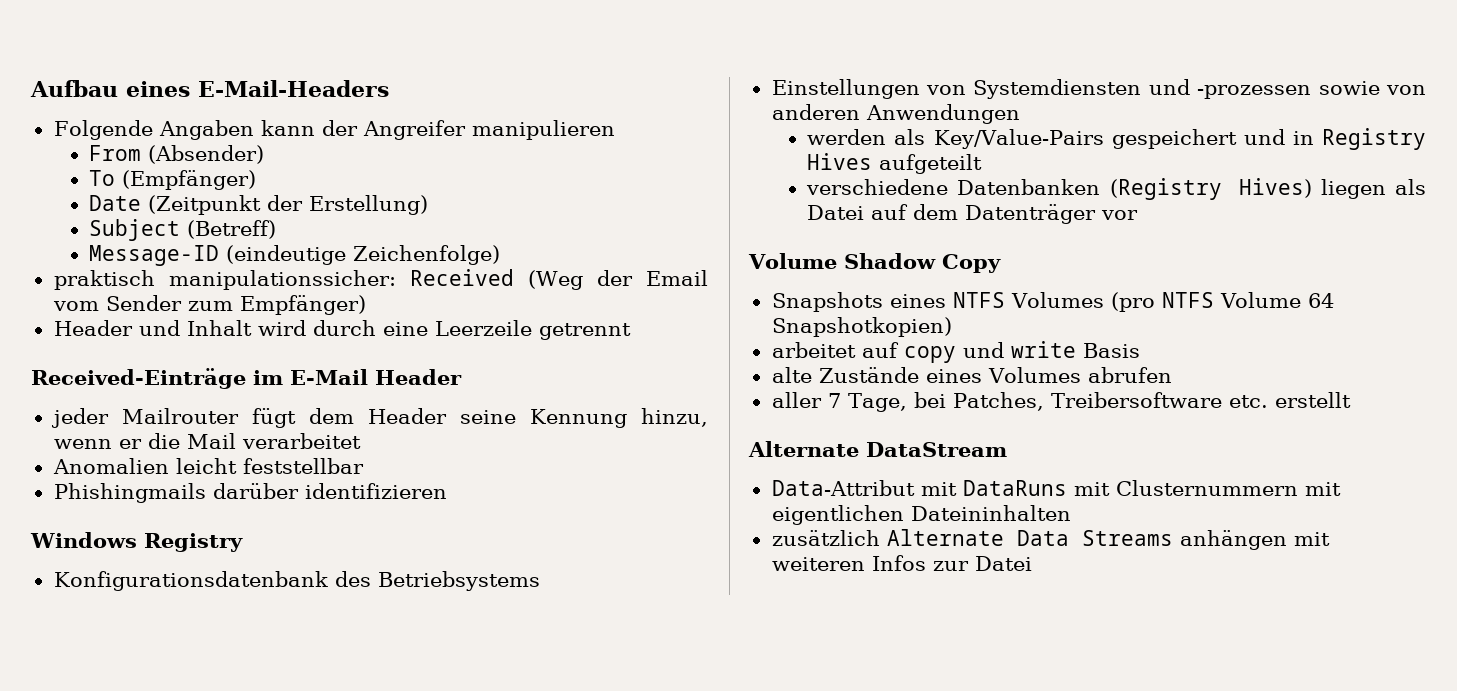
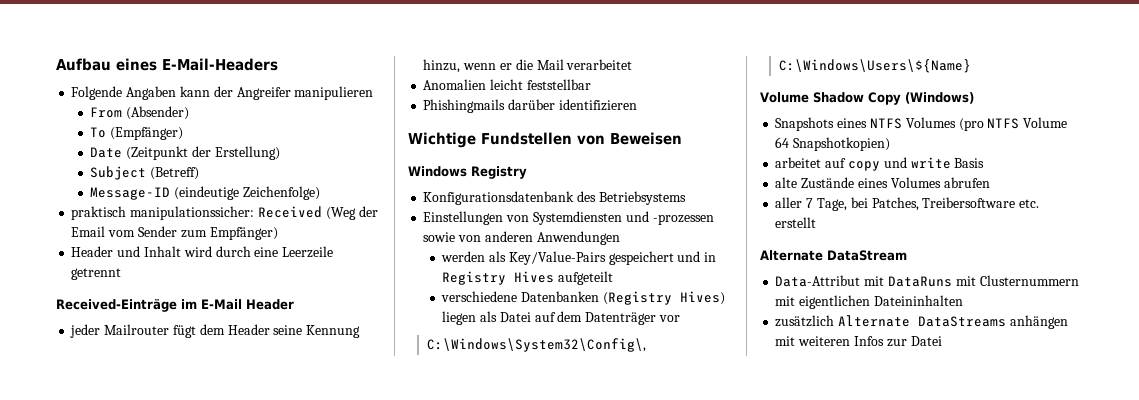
(447, 491) none -> [408,132,682,148] // Wichtige Fundstellen von Beweisen
(1139, 215) none -> [426,338,646,352] [778,59,971,73] // C:\Windows\System32\Config\, C:\Windows\Users\${Name}
(1001, 263) none -> [905,92,974,104] (Windows)
[1016,530,1173,546] Data Streams -> [918,316,1007,327] DataStreams

